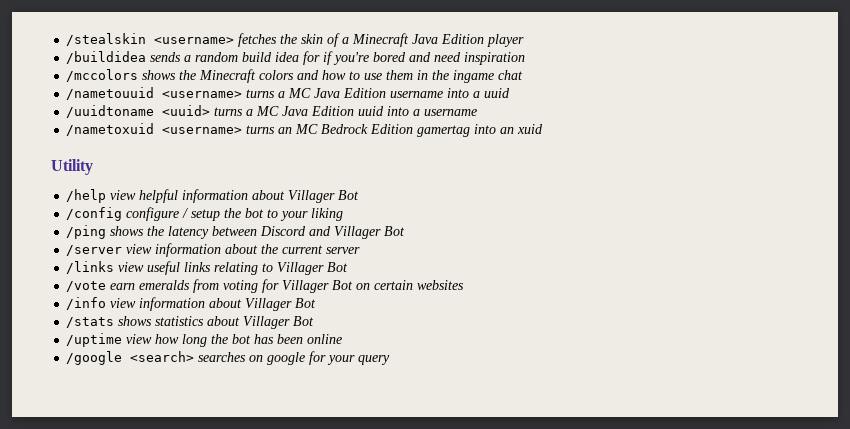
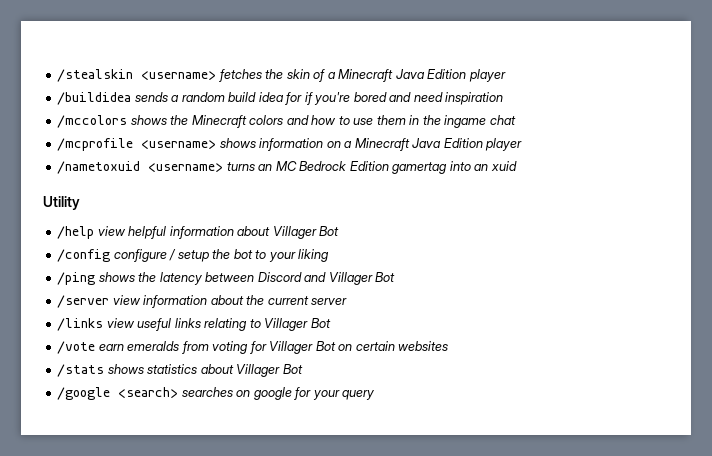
[66,87,511,100] [66,105,478,118] /nametouuid <username> turns a MC Java Edition username into a uuid // /uuidtoname <uuid> turns a MC Java Edition uuid into a username -> [57,138,523,151] /mcprofile <username> shows information on a Minecraft Java Edition player
[66,297,317,311] // /info view information about Villager Bot -> (449, 346) none
[66,333,343,347] // /uptime view how long the bot has been online -> (303, 369) none

